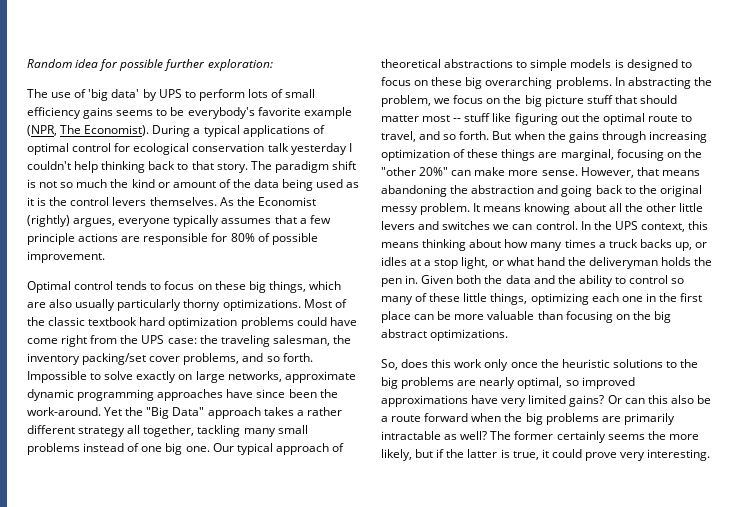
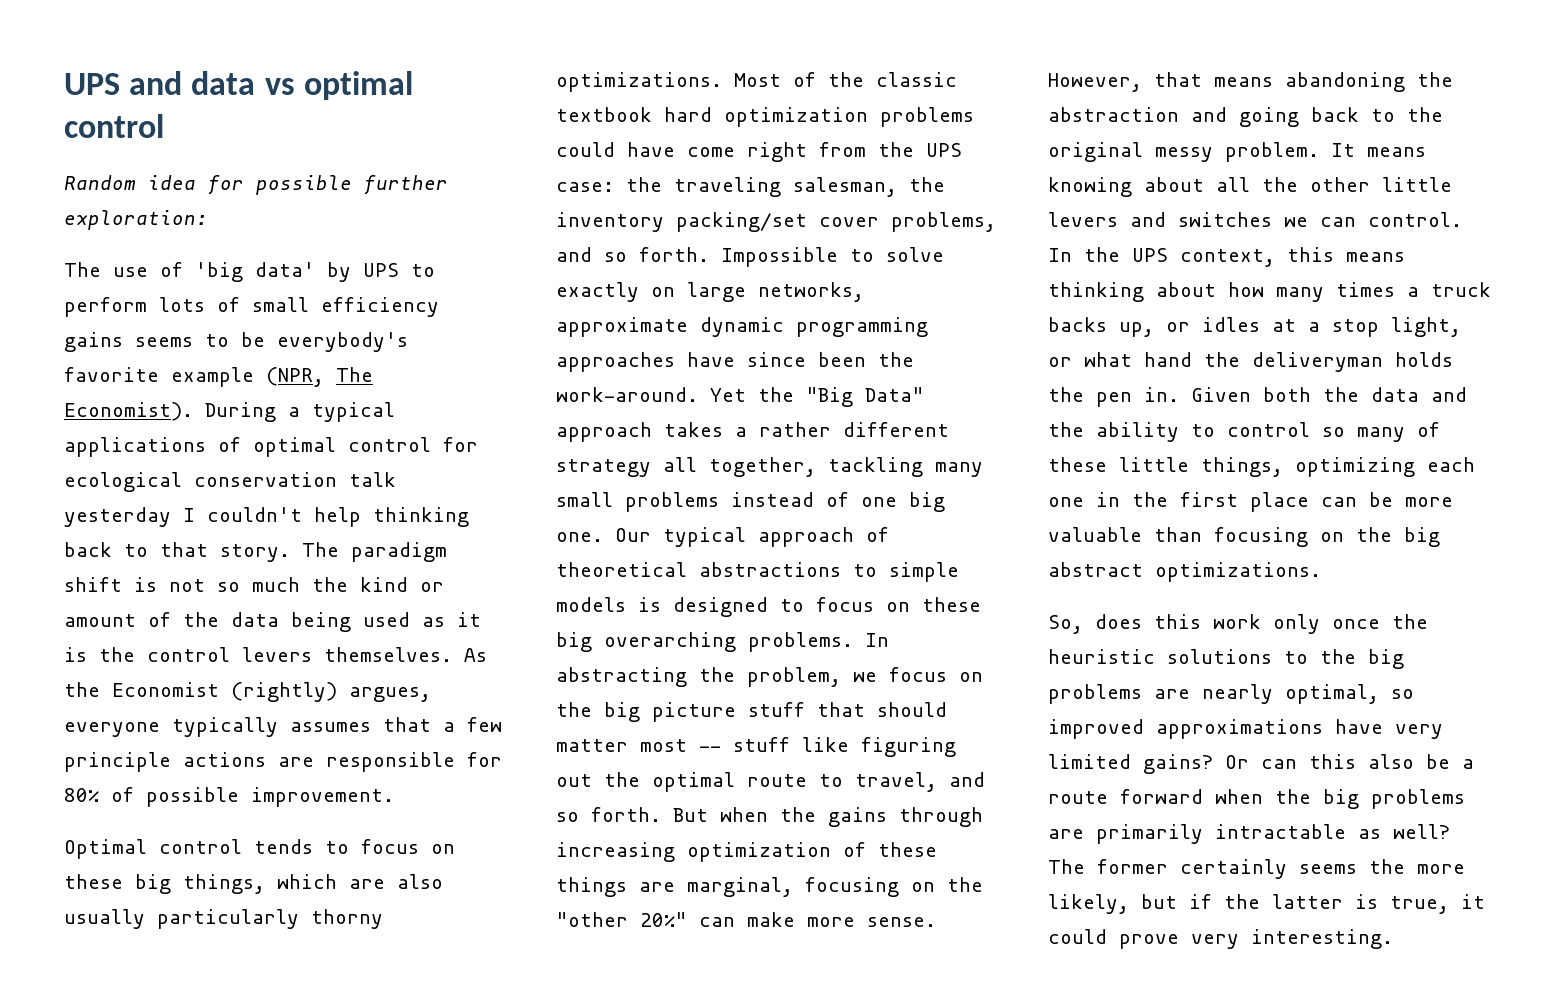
(27, 63) none -> [64,71,413,100] [64,114,164,138] UPS and data vs optimal control //

